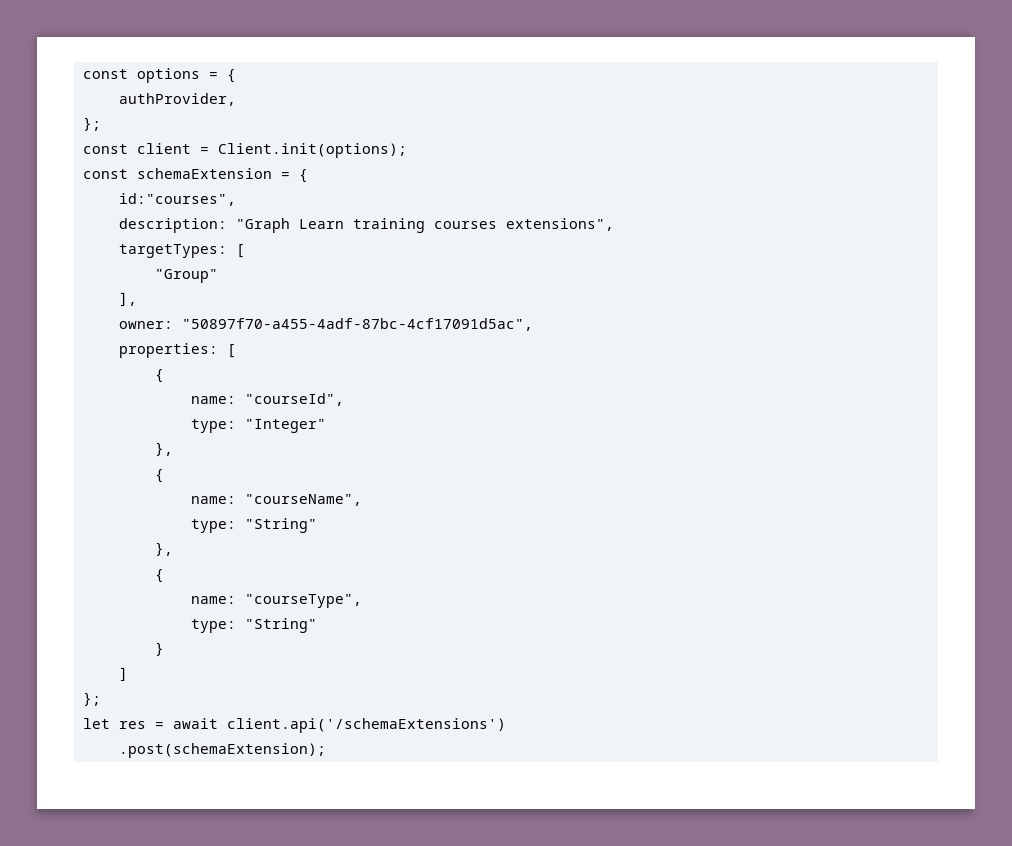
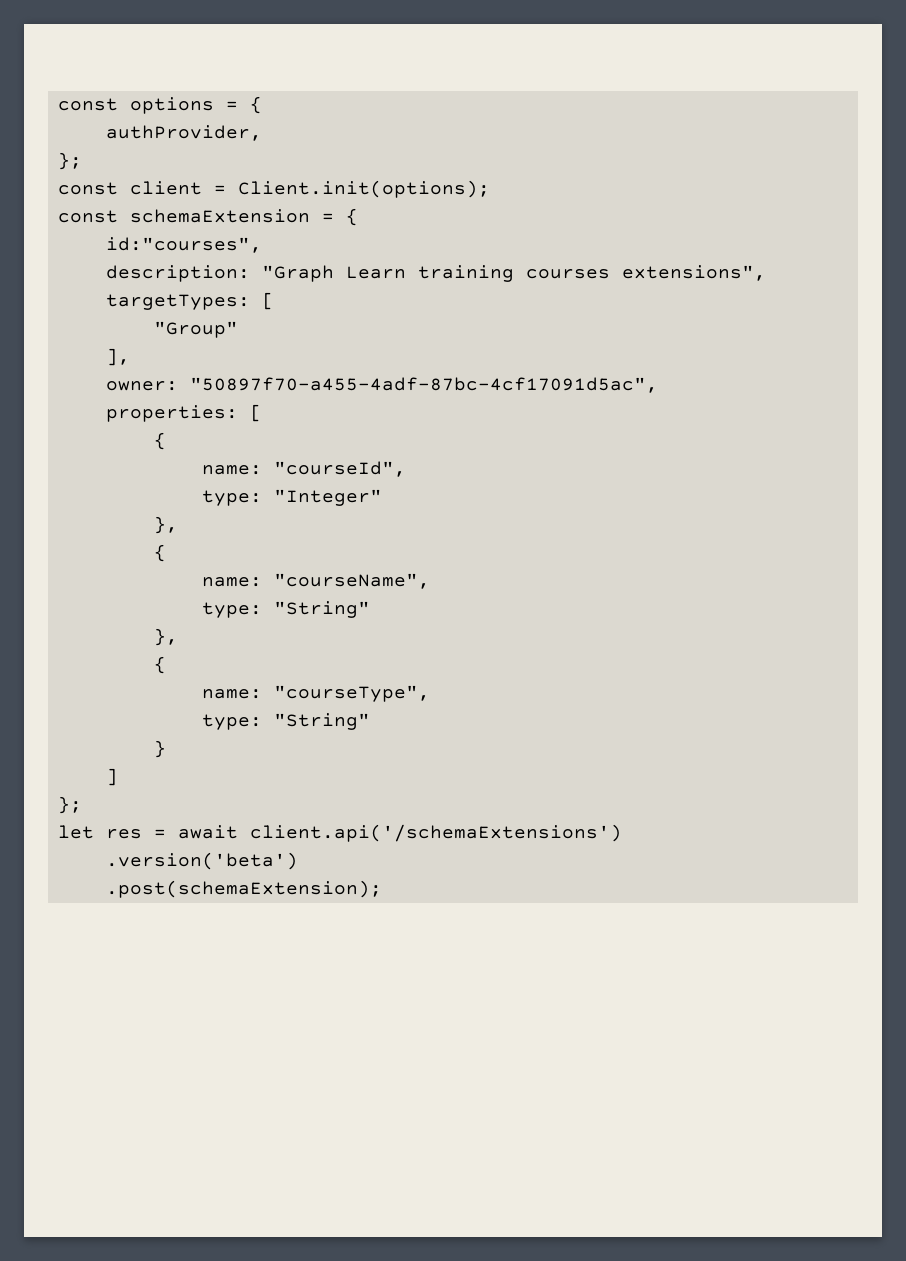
(507, 725) none -> [105,852,298,870] // .version('beta')

